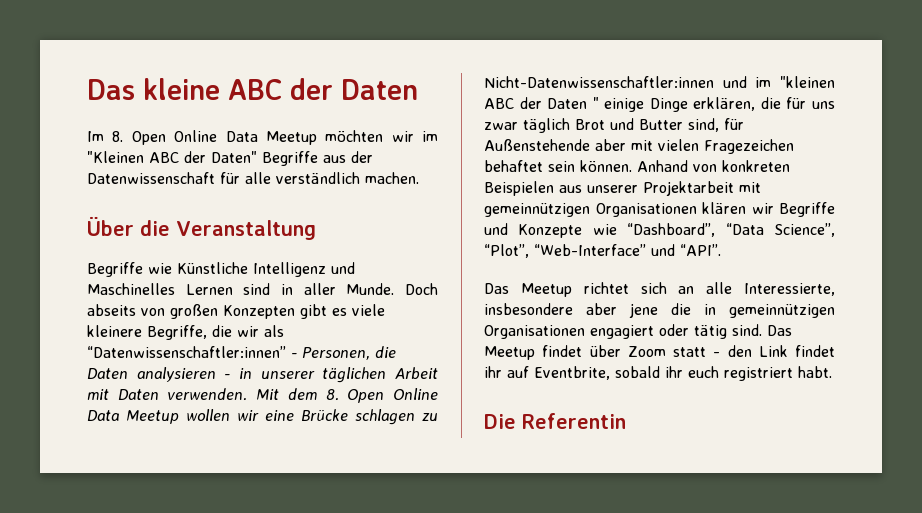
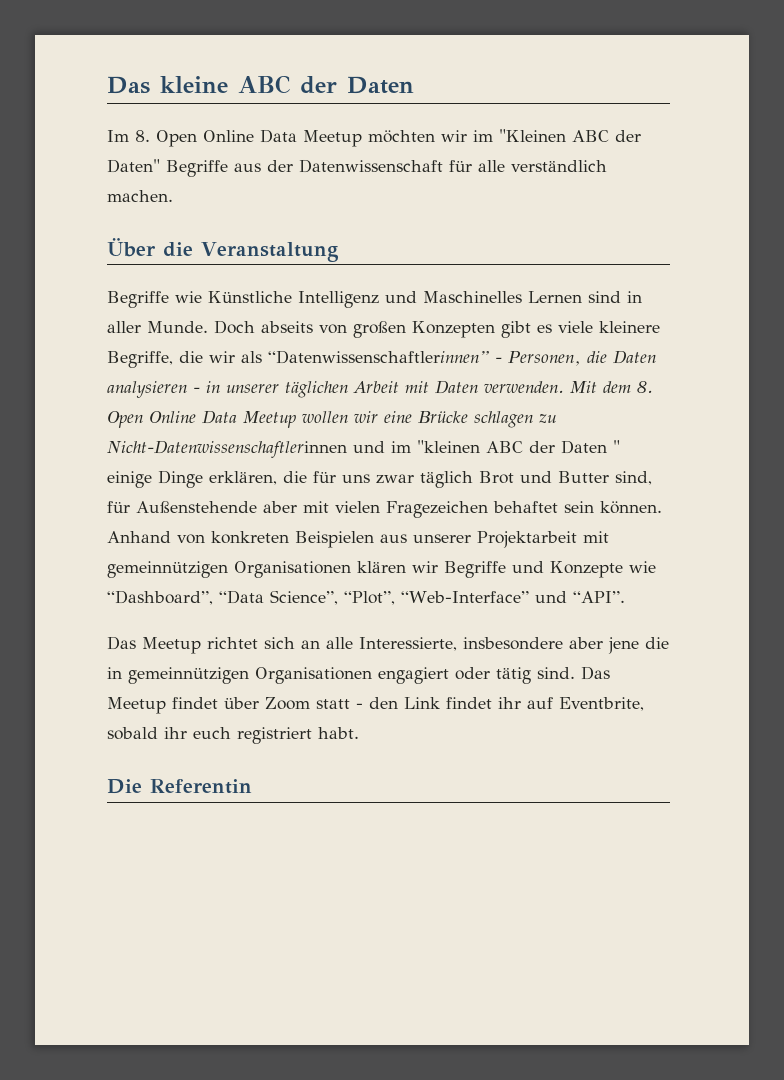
[87,346,286,358] “Datenwissenschaftler:innen” -> [268,350,489,364] “Datenwissenschaftlerinnen”
[484,76,714,88] Nicht-Datenwissenschaftler:innen -> [107,440,347,458] Nicht-Datenwissenschaftlerinnen

